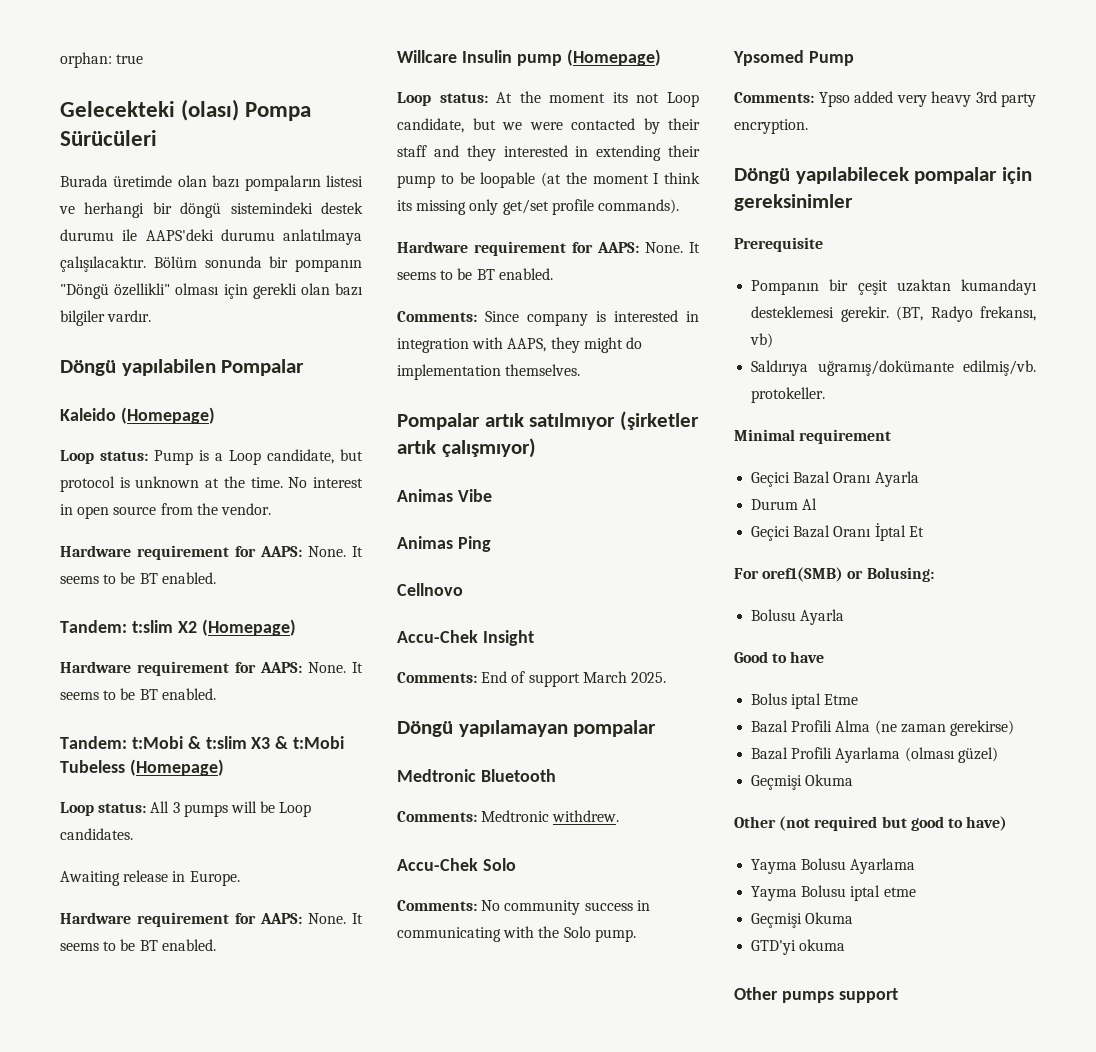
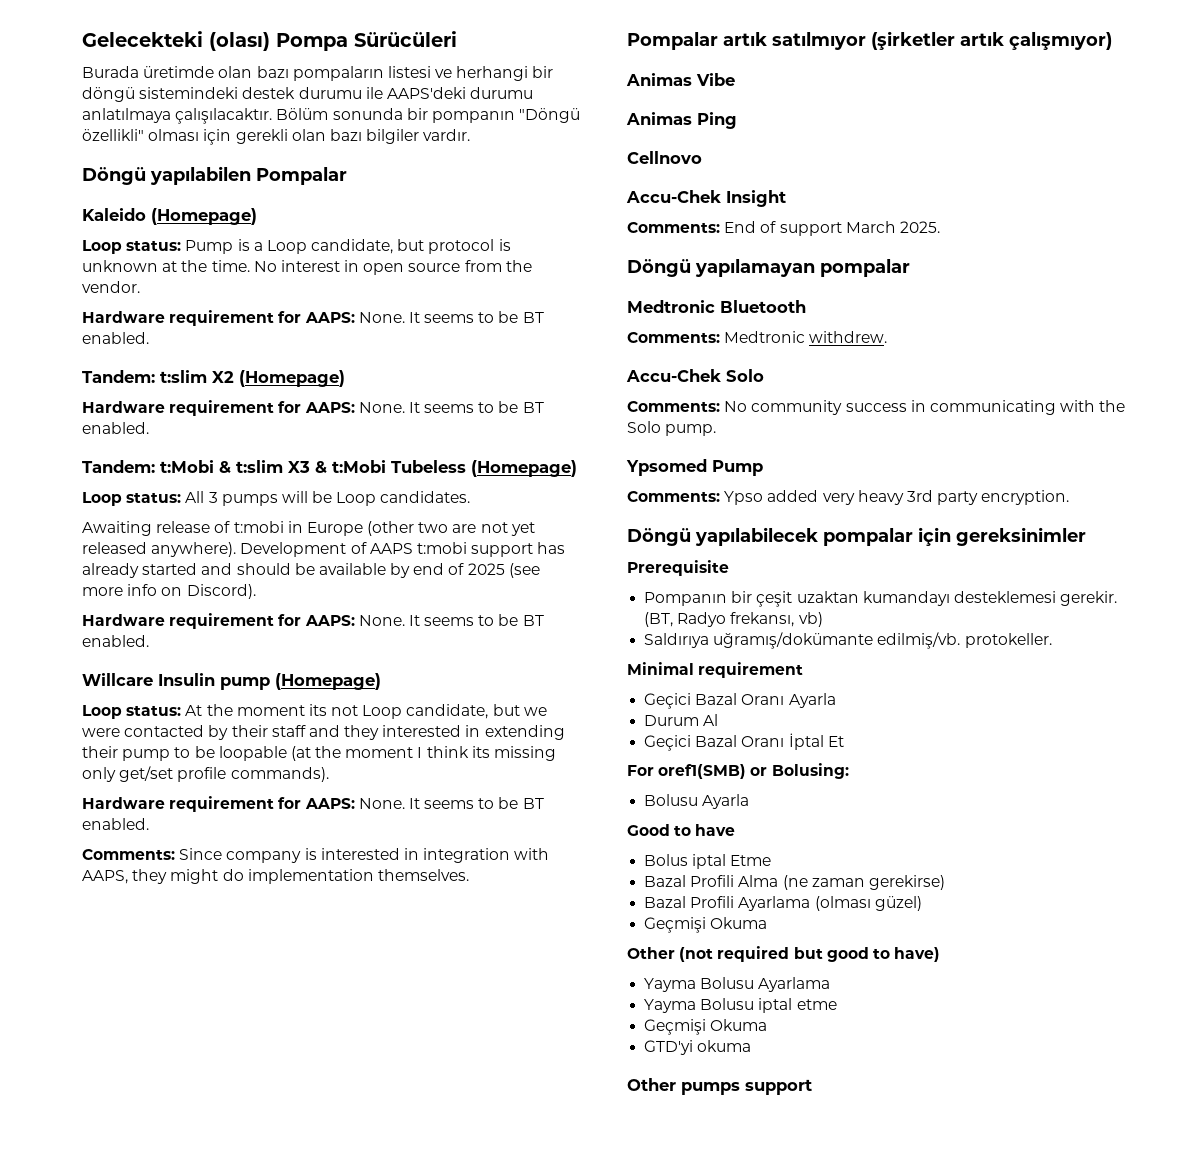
[60,52,144,68] orphan: true // -> (82, 39) none
[172,871,240,886] in Europe. -> [214,521,535,536] [82,542,566,557] [82,563,540,578] [82,584,256,599] of t:mobi in Europe (other two are not yet released anywhere). Development of AAPS t:mobi support has already started and should be available by end of 2025 (see more info on Discord).

